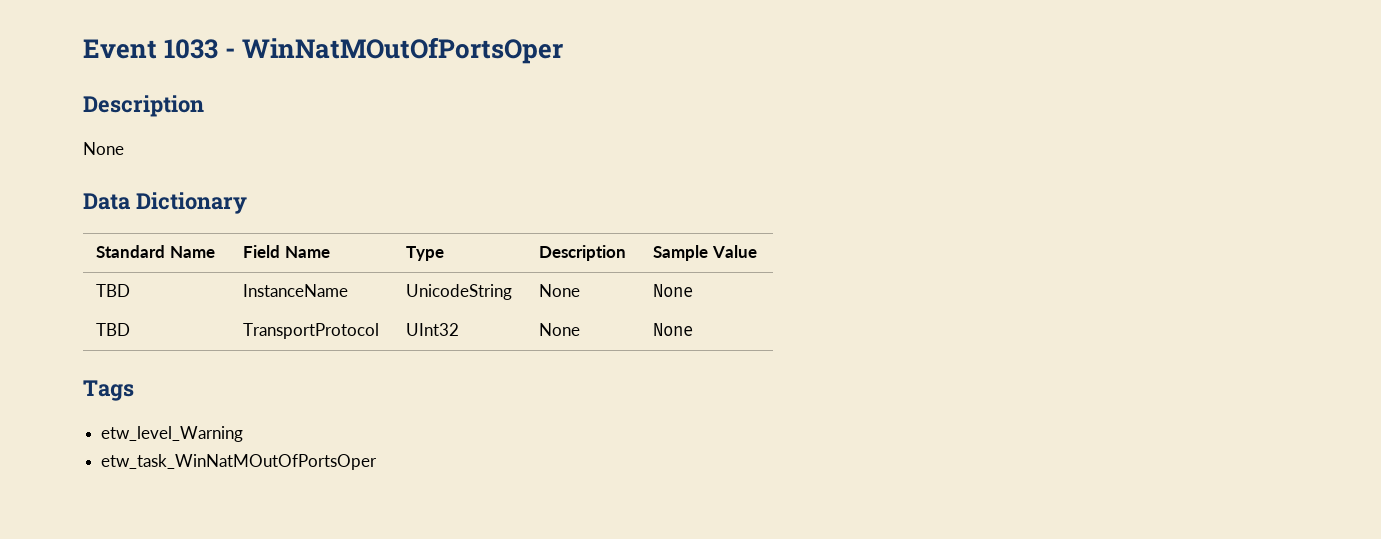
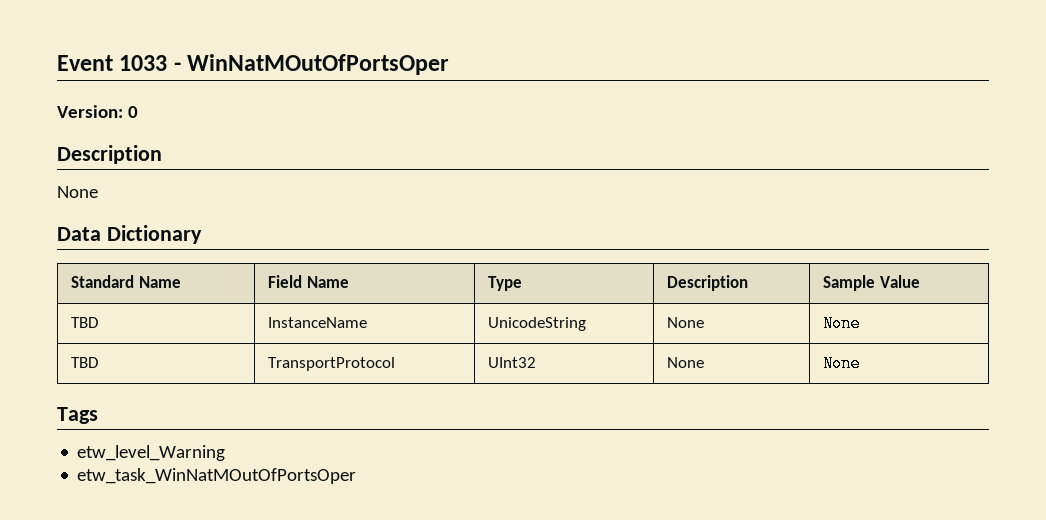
(564, 50) none -> [57,105,138,118] // Version: 0

